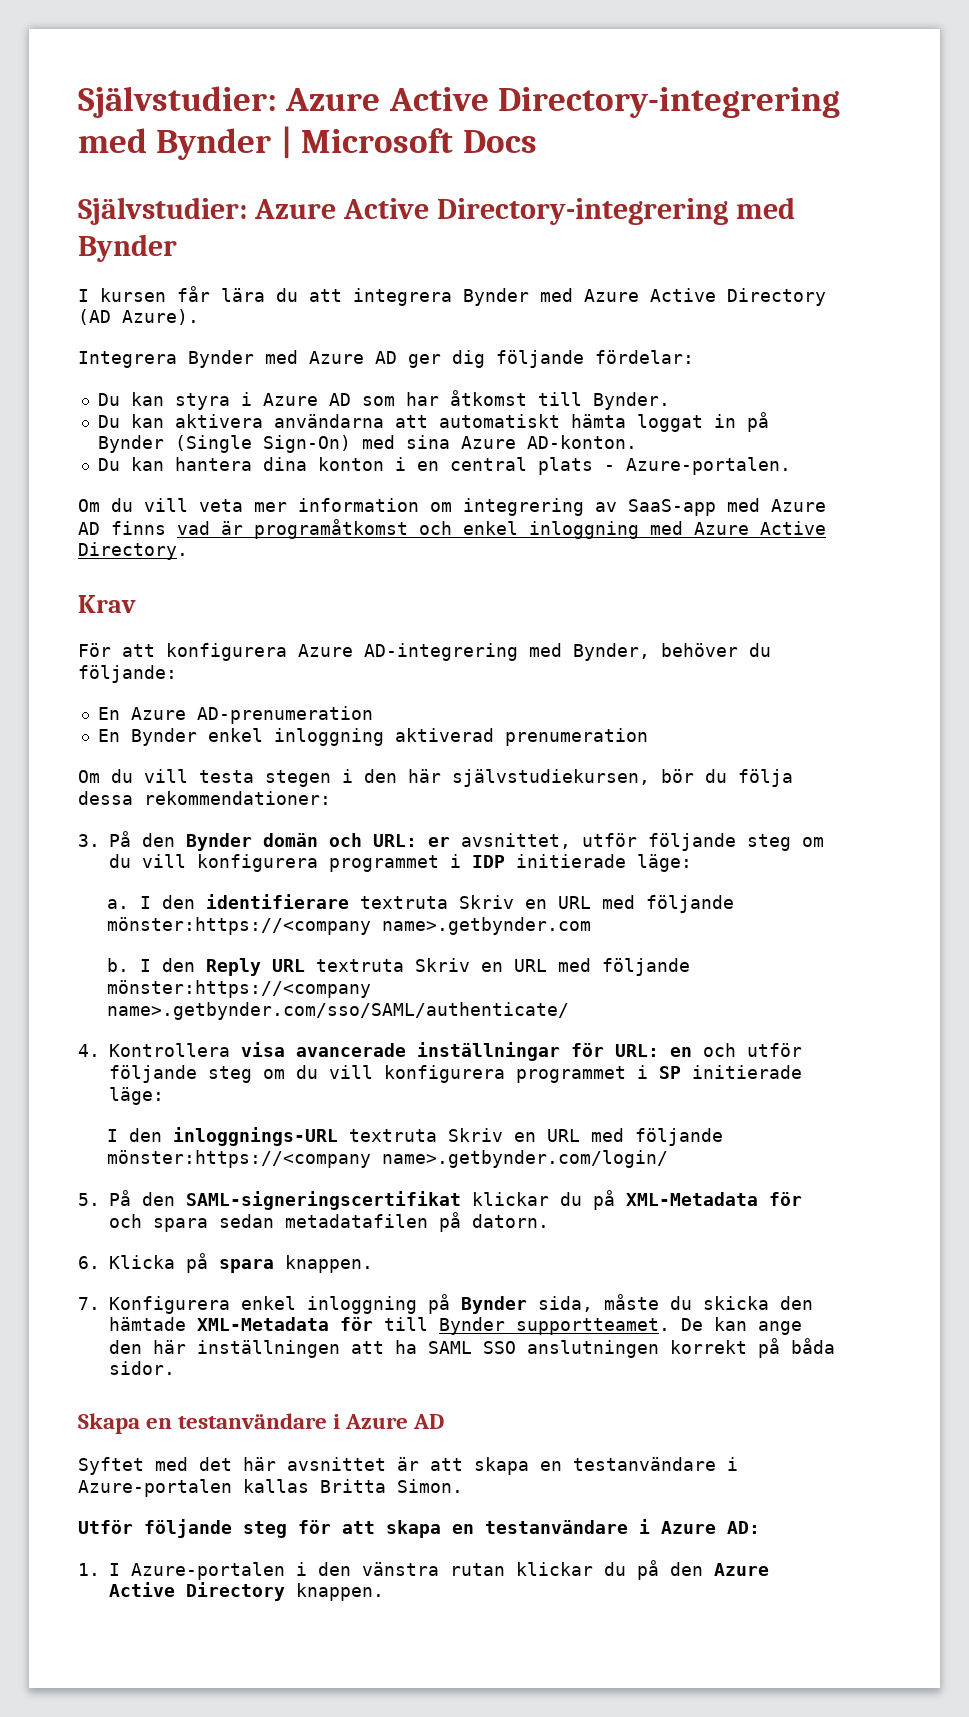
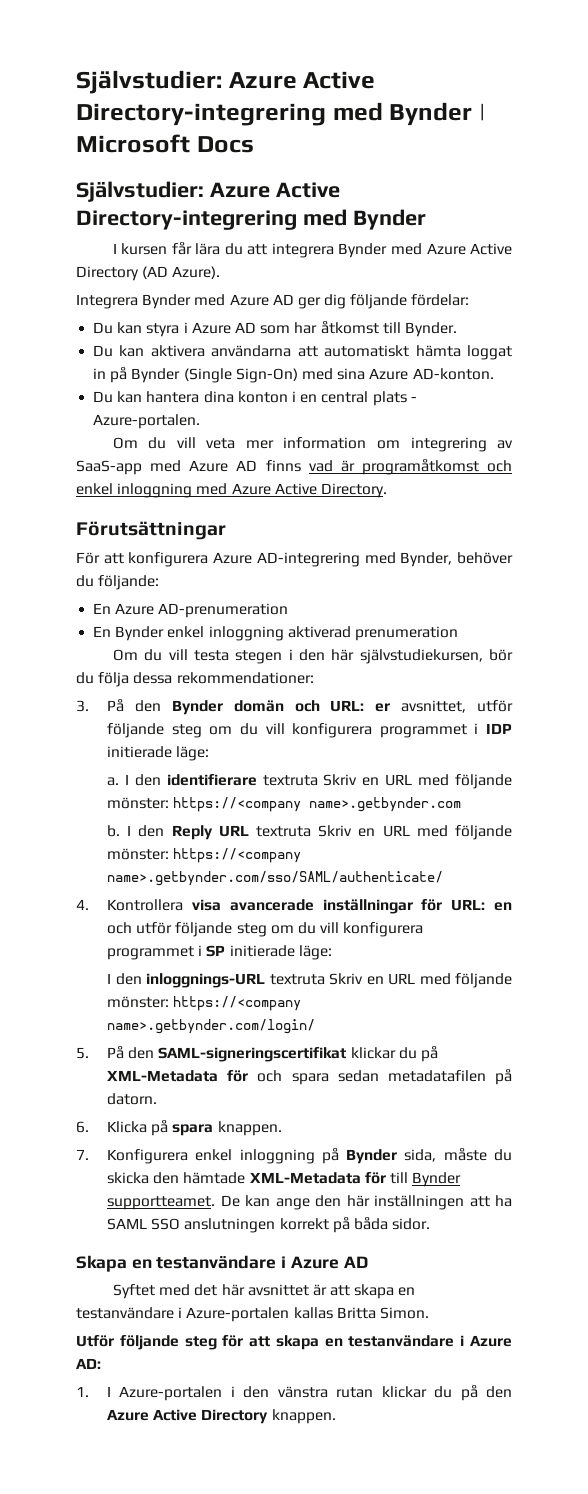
[78,595,136,613] Krav -> [76,521,226,540] Förutsättningar
[107,917,372,935] mönster:https://<company -> [106,797,302,812] mönster: https://<company
[107,980,372,998] mönster:https://<company -> [106,848,302,863] mönster: https://<company
[107,1150,372,1168] mönster:https://<company -> [106,996,302,1011] mönster: https://<company

